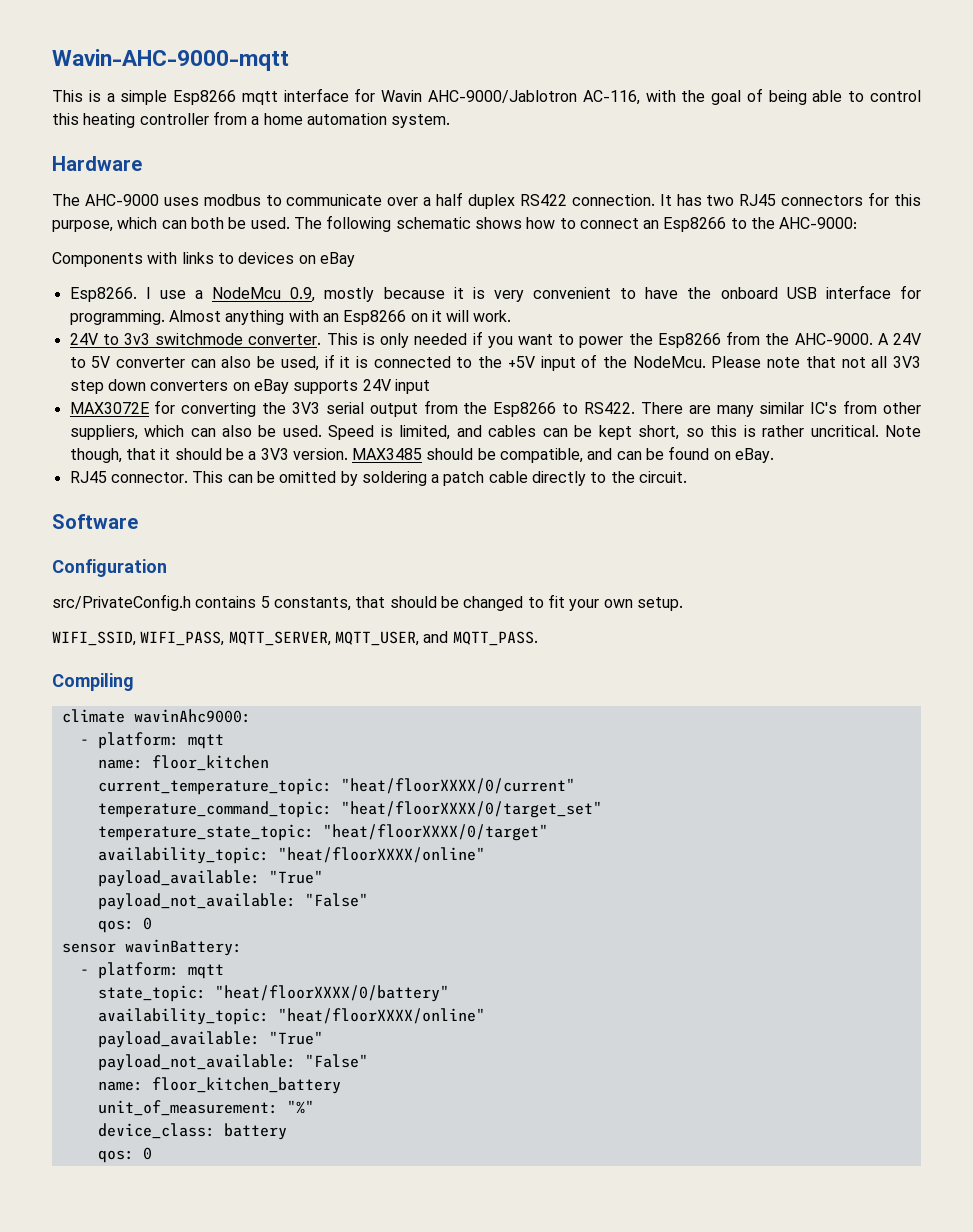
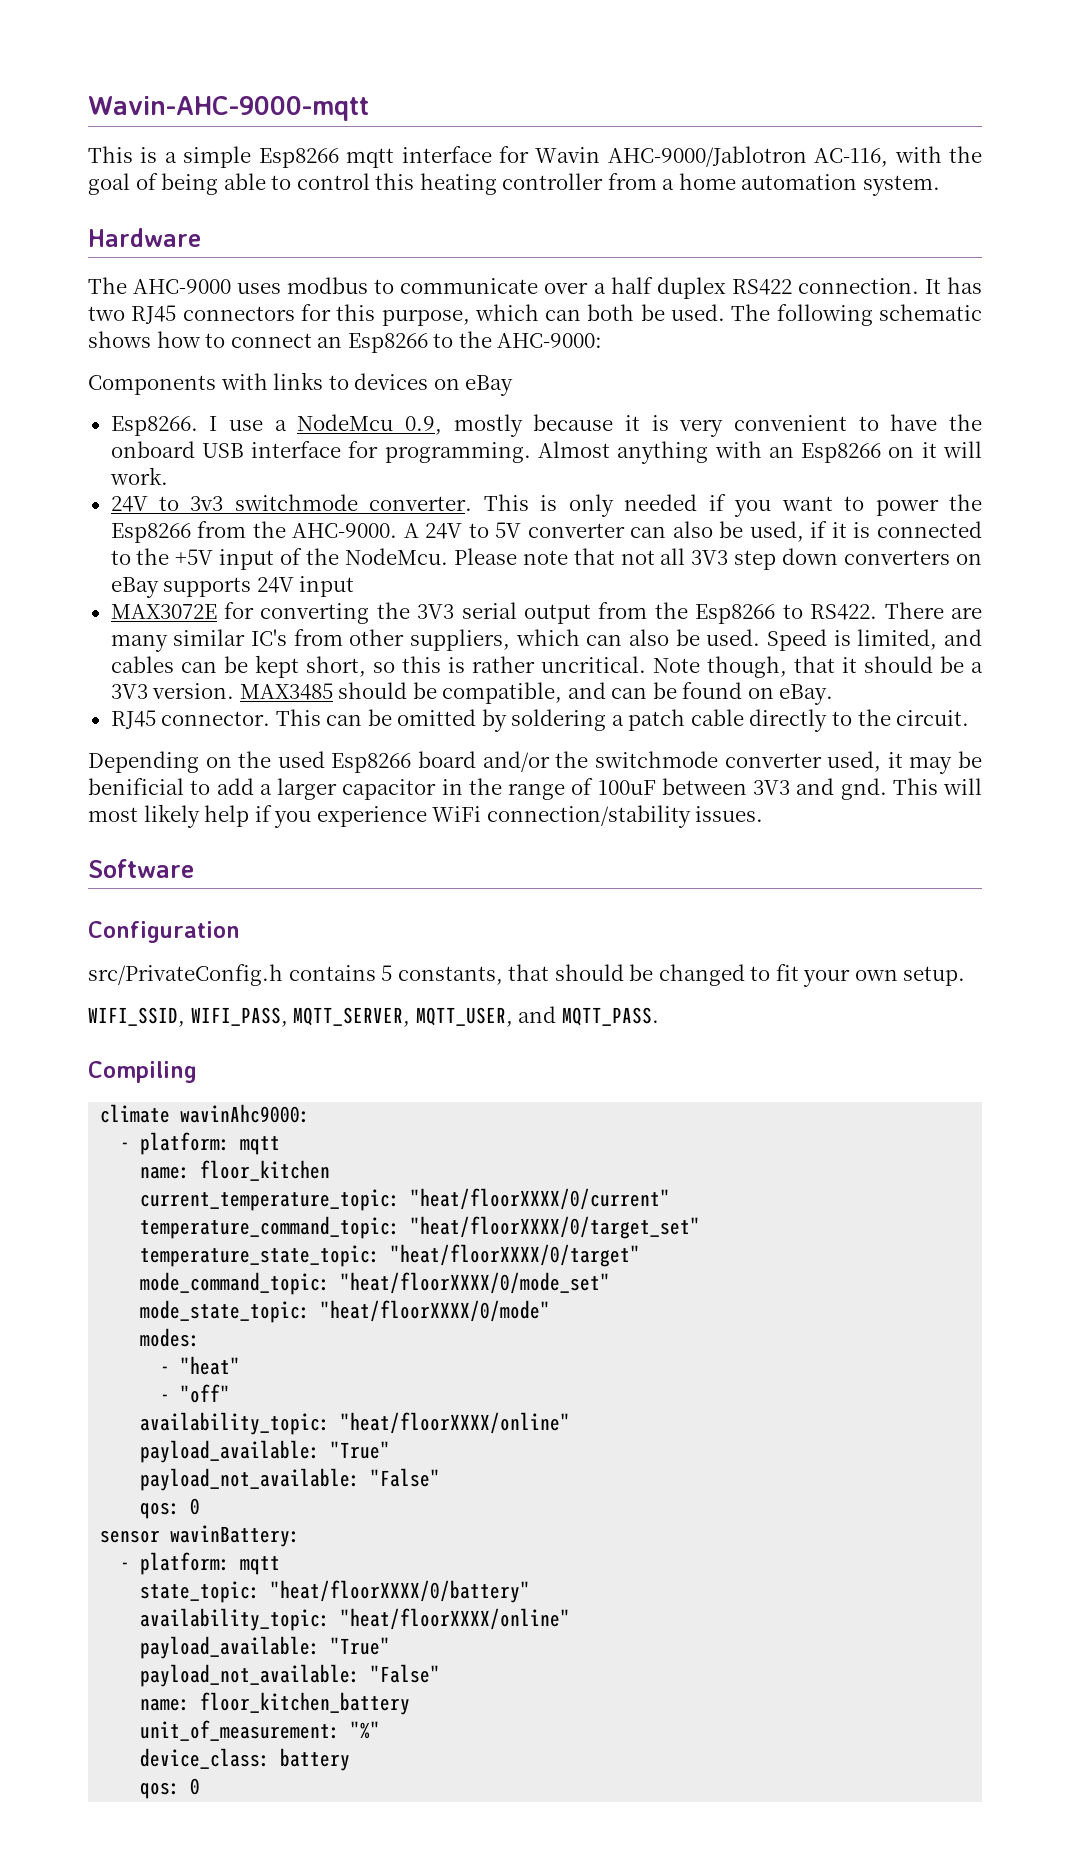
(688, 477) none -> [88,751,983,774] [88,778,982,800] [88,804,764,828] // Depending on the used Esp8266 board and/or the switchmode converter used, it may be benificial to add a larger capacitor in the range of 100uF between 3V3 and gnd. This will most likely help if you experience WiFi connection/stability issues.
(548, 832) none -> [140,1272,611,1295] [140,1300,551,1323] [140,1328,201,1347] [160,1356,241,1375] [160,1384,231,1403] // mode_command_topic: "heat/floorXXXX/0/mode_set" // mode_state_topic: "heat/floorXXXX/0/mode" // modes: // - "heat" // - "off"

